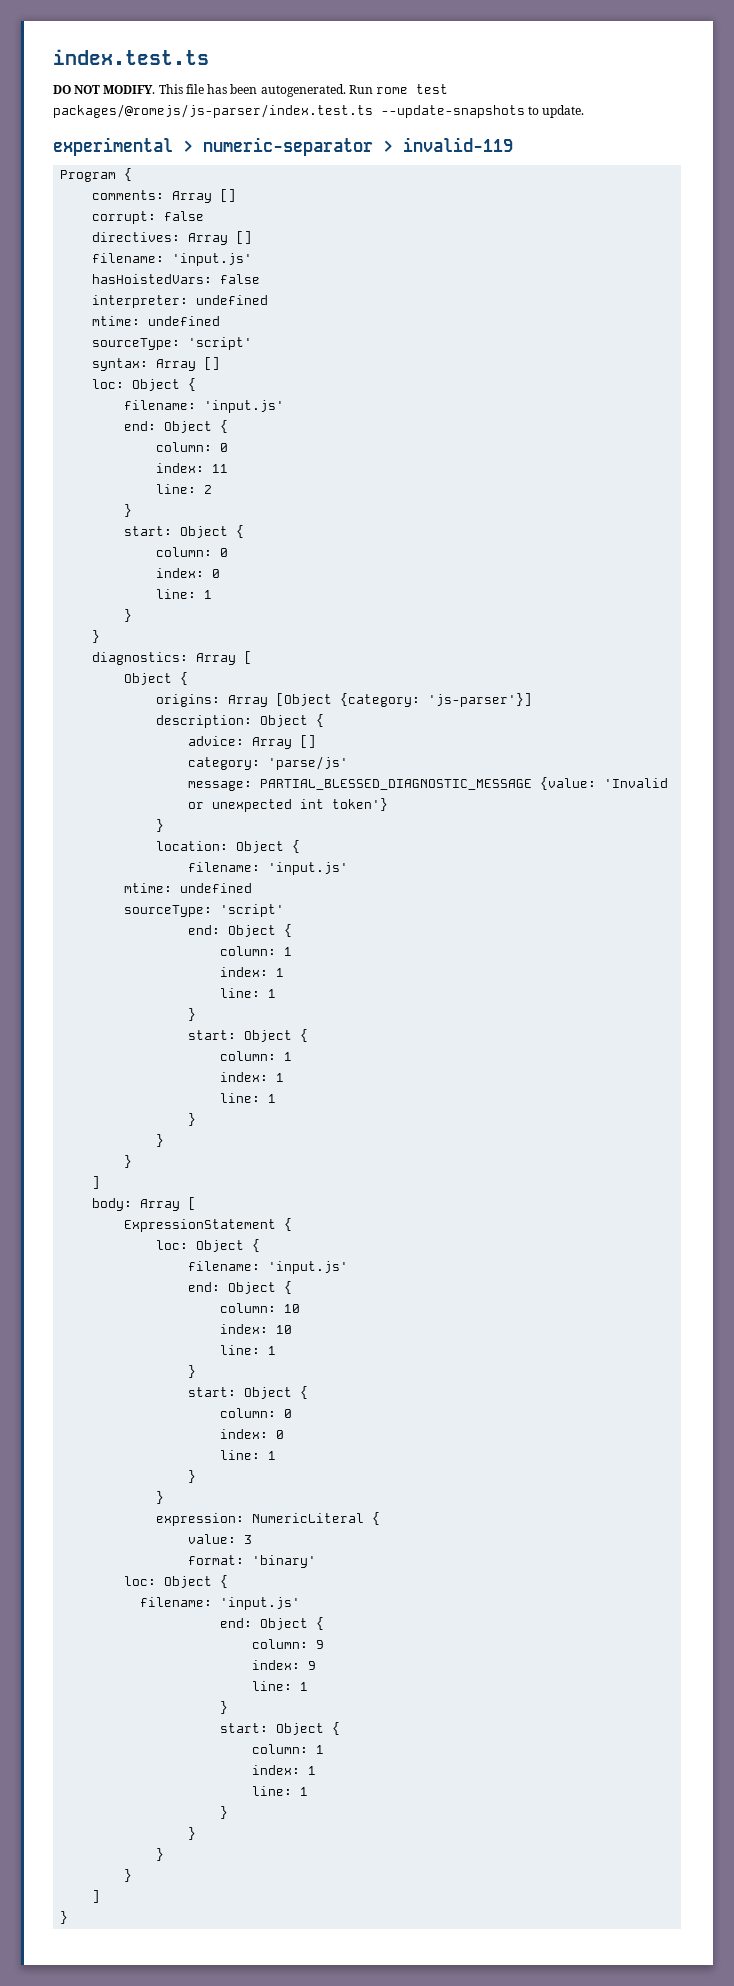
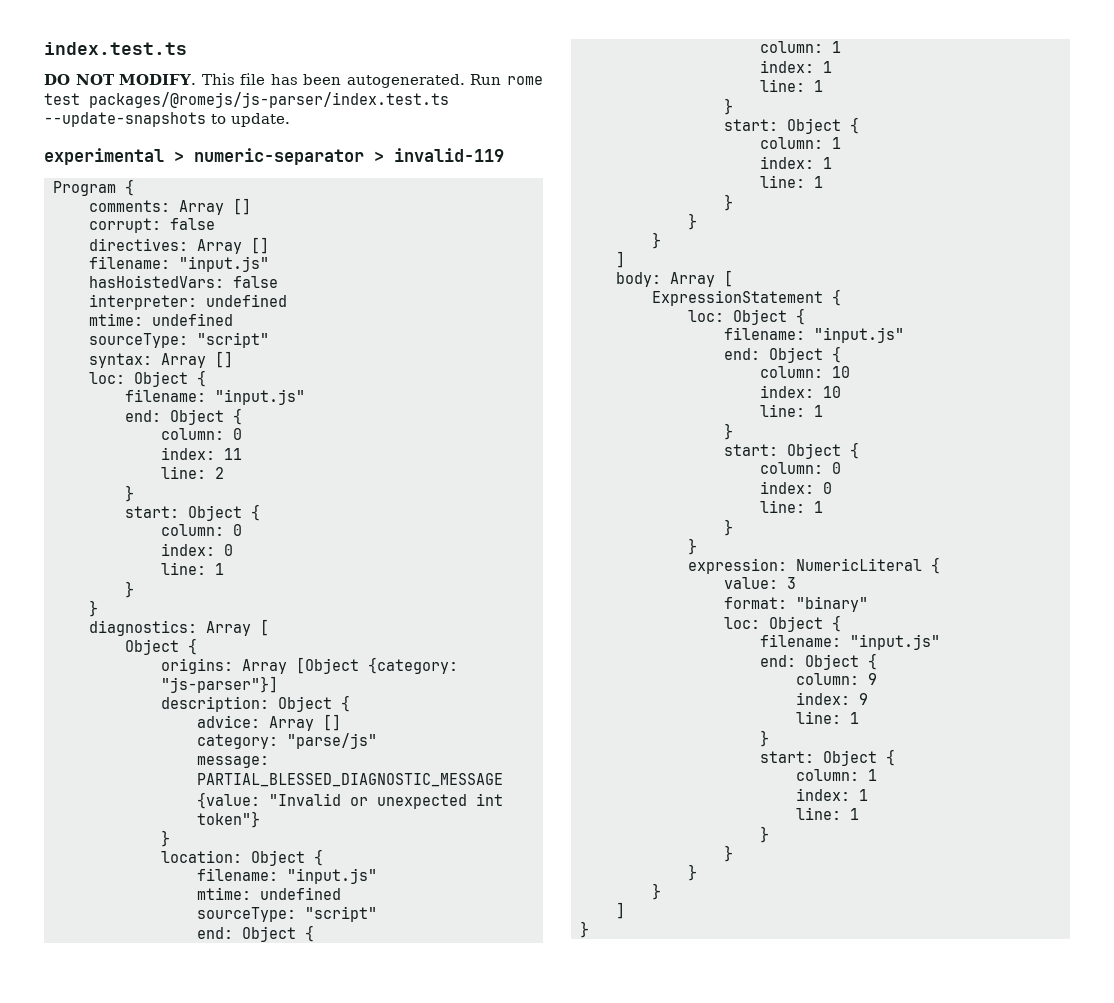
[172,253,253,266] 'input.js' -> [179,256,269,272] "input.js"
[188,337,253,350] 'script' -> [197,332,269,348] "script"
[204,400,285,413] 'input.js' -> [215,389,305,405] "input.js"
[428,693,533,707] 'js-parser'}] -> [161,676,278,693] "js-parser"}]
[268,756,349,770] 'parse/js' -> [287,733,377,749] "parse/js"
[604,778,669,788] 'Invalid -> [269,793,341,806] "Invalid
[332,798,389,811] token'} -> [197,811,260,828] token"}
[268,862,349,875] [124,883,253,893] [124,904,285,917] 'input.js' // mtime: undefined // sourceType: 'script' -> [287,868,377,884] [197,887,341,900] [197,906,377,922] "input.js" // mtime: undefined // sourceType: "script"
[268,1261,349,1274] 'input.js' -> [814,327,904,343] "input.js"
[252,1555,317,1568] [124,1575,229,1588] [140,1597,301,1610] 'binary' // loc: Object { // filename: 'input.js' -> [796,596,868,612] [724,615,841,632] [760,634,940,650] "binary" // loc: Object { // filename: "input.js"

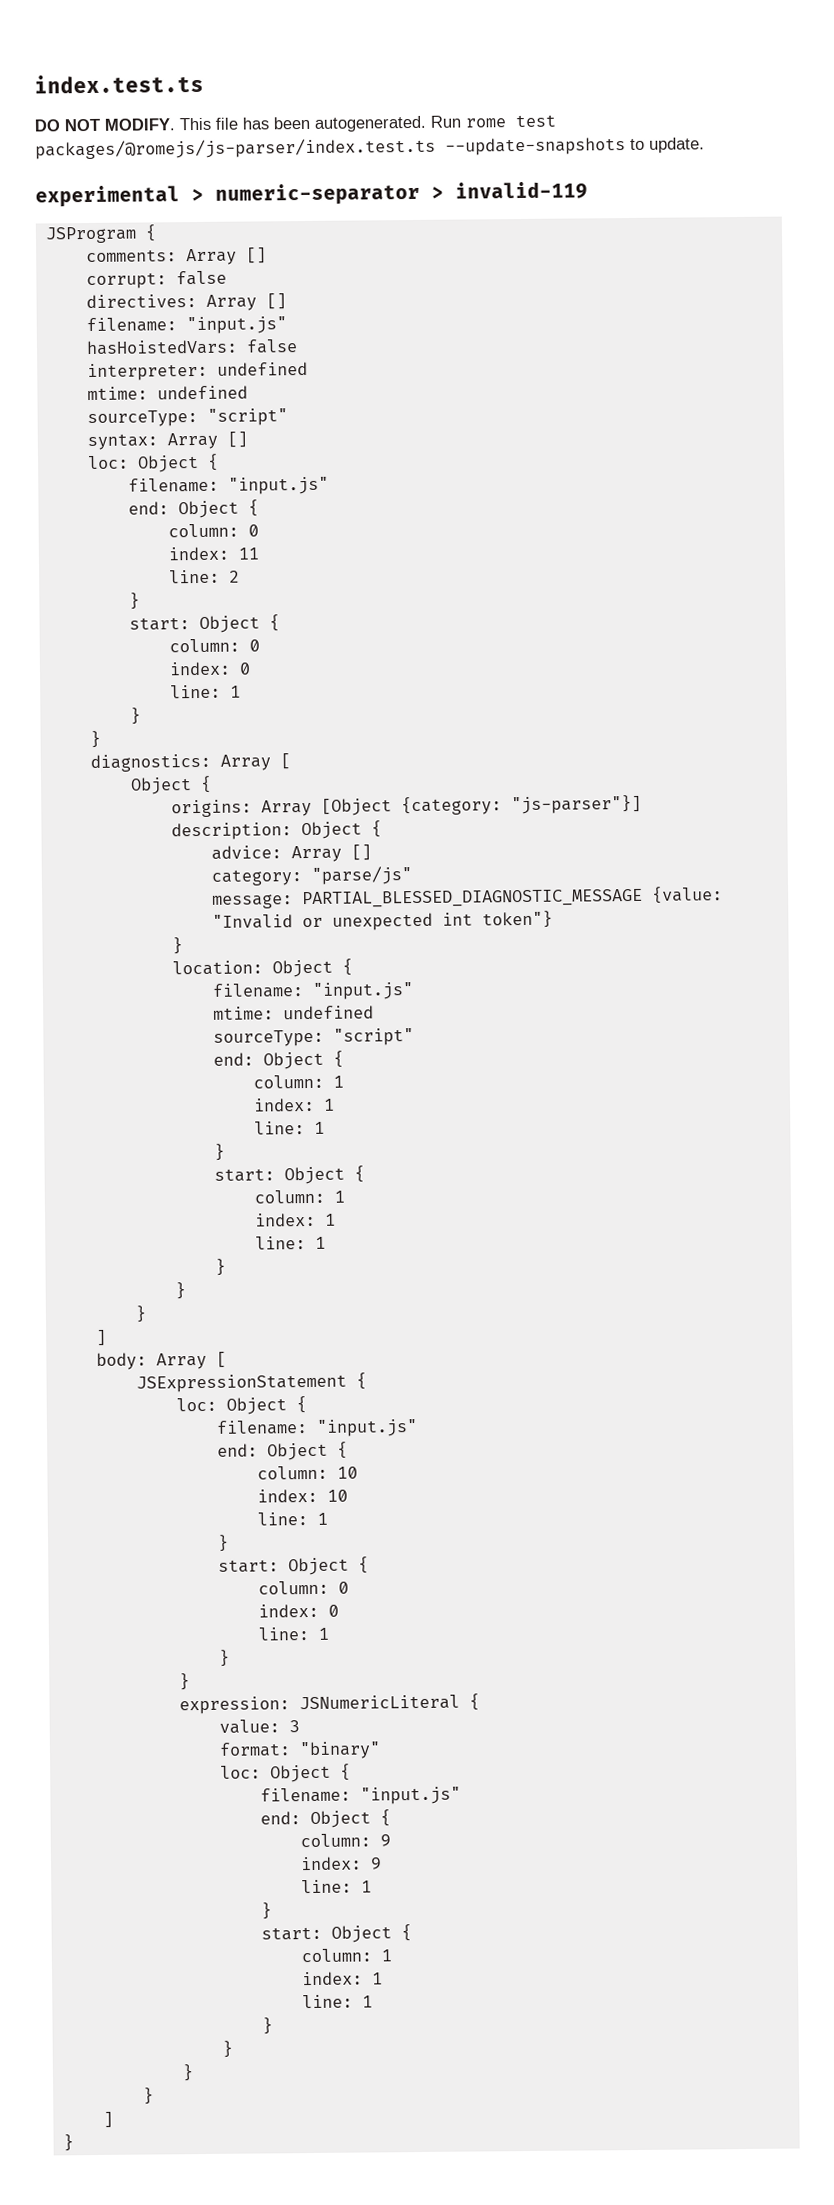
[53,181,116,196] Program -> [44,226,137,244] JSProgram
[652,290,823,306] ExpressionStatement -> [135,1373,347,1393] JSExpressionStatement
[796,558,922,571] NumericLiteral -> [298,1694,460,1711] JSNumericLiteral

